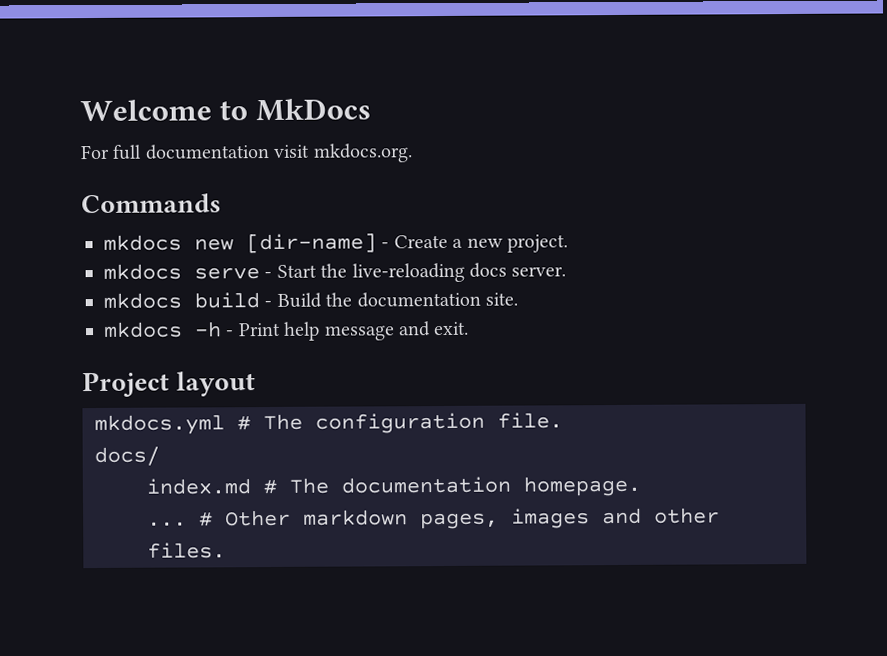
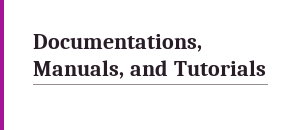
[80,98,371,122] [80,143,413,163] [81,193,222,214] [103,233,568,254] [103,262,567,283] [103,291,518,309] [103,321,470,341] [82,371,257,398] [94,412,563,436] [94,446,160,467] [146,475,641,497] [147,507,720,530] [147,542,226,559] Welcome to MkDocs // For full documentation visit mkdocs.org. // Commands // mkdocs new [dir-name] - Create a new project. // mkdocs serve - Start the live-reloading docs server. // mkdocs build - Build the documentation site. // mkdocs -h - Print help message and exit. // Project layout // mkdocs.yml # The configuration file. // docs/ // index.md # The documentation homepage. // ... # Other markdown pages, images and other files. -> [33,34,202,52] [33,60,266,79] Documentations, Manuals, and Tutorials

